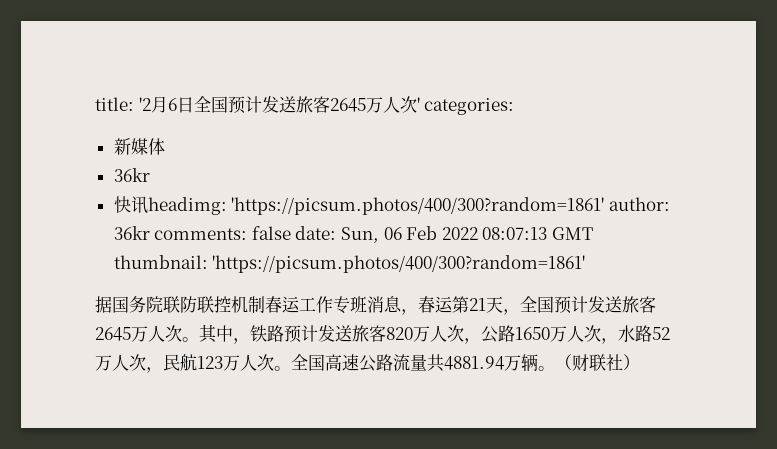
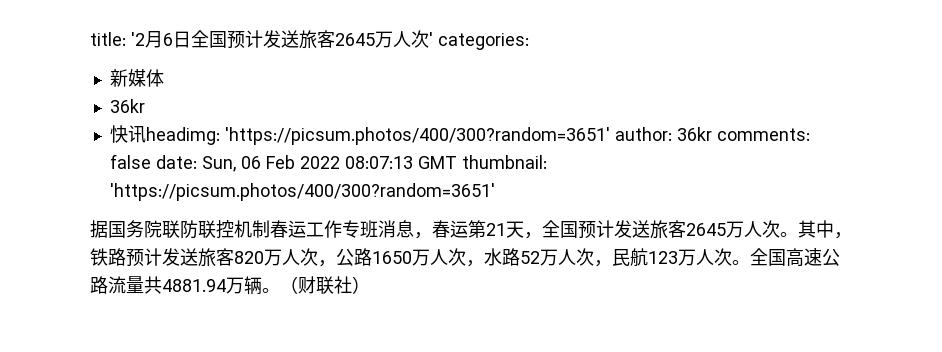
[231,197,605,215] 'https://picsum.photos/400/300?random=1861' -> [224,127,610,145] 'https://picsum.photos/400/300?random=3651'
[212,255,586,273] 'https://picsum.photos/400/300?random=1861' -> [109,183,495,201] 'https://picsum.photos/400/300?random=3651'

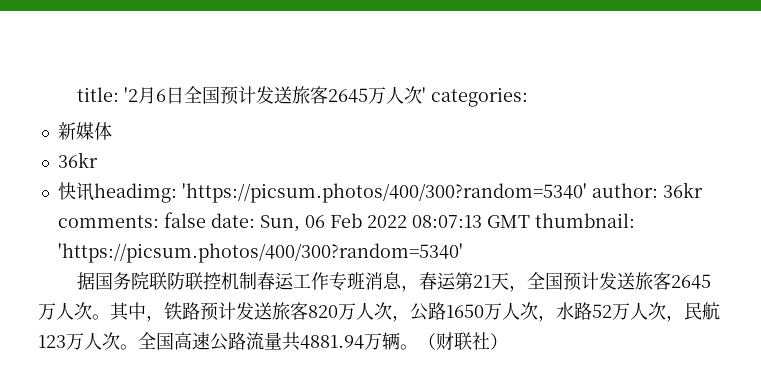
[224,127,610,145] 'https://picsum.photos/400/300?random=3651' -> [181,183,587,203] 'https://picsum.photos/400/300?random=5340'
[109,183,495,201] 'https://picsum.photos/400/300?random=3651' -> [57,243,463,263] 'https://picsum.photos/400/300?random=5340'

